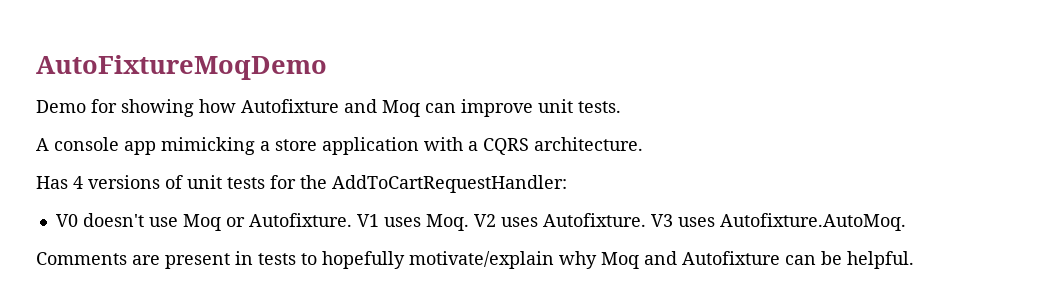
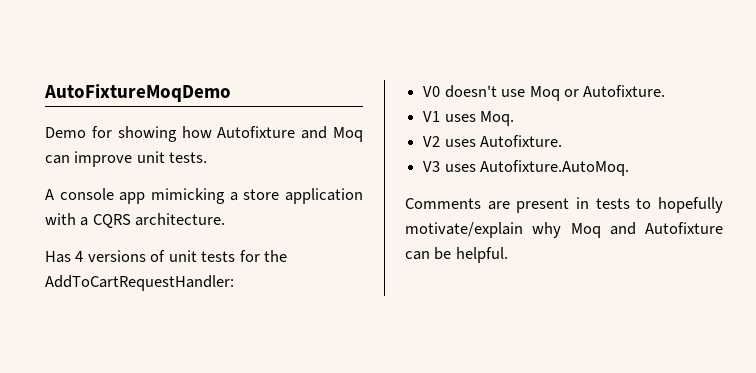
(352, 220) none -> (666, 91) //
(469, 222) none -> (515, 118) //
(646, 220) none -> (563, 141) //

